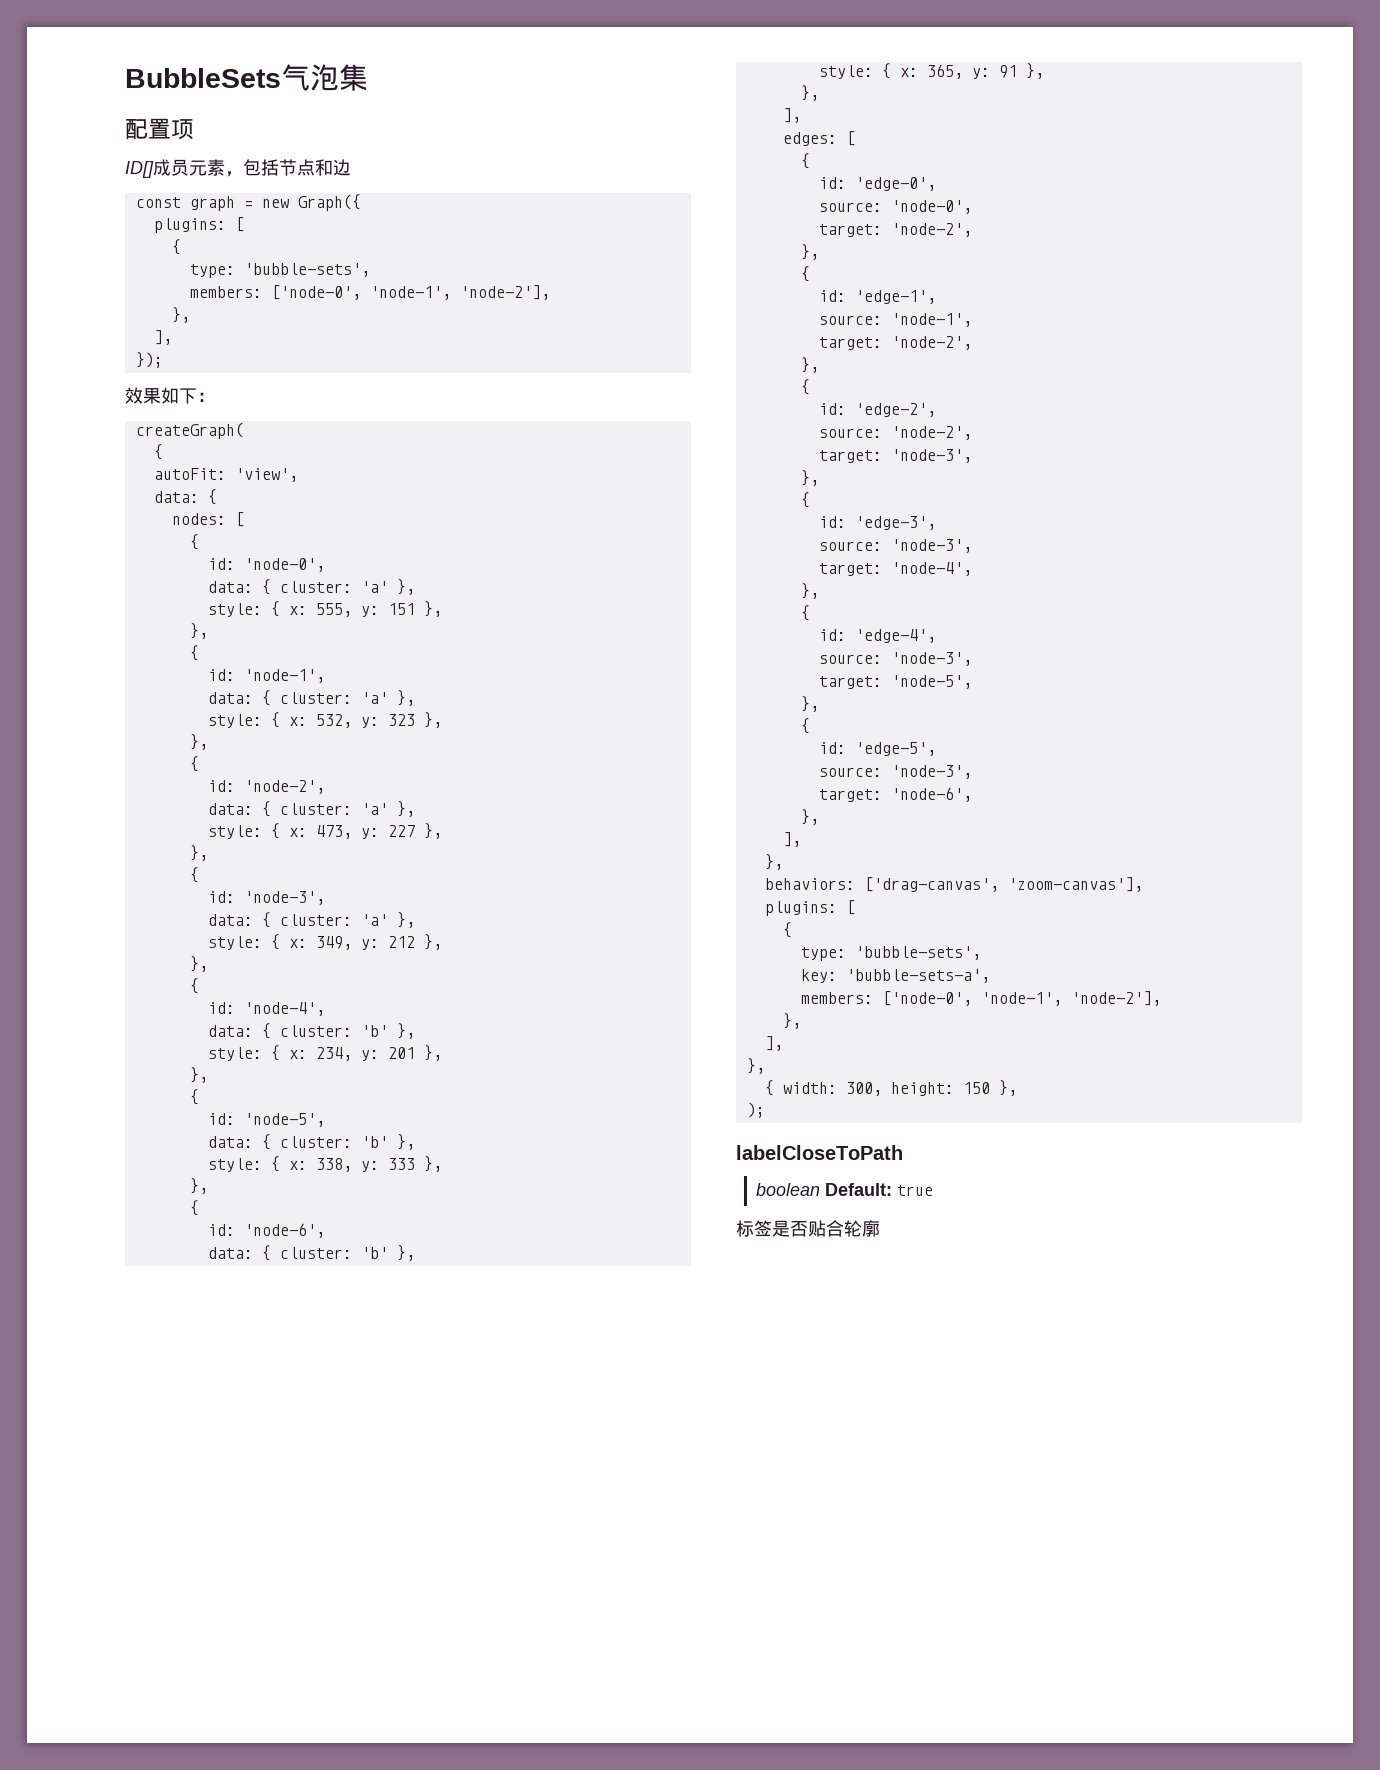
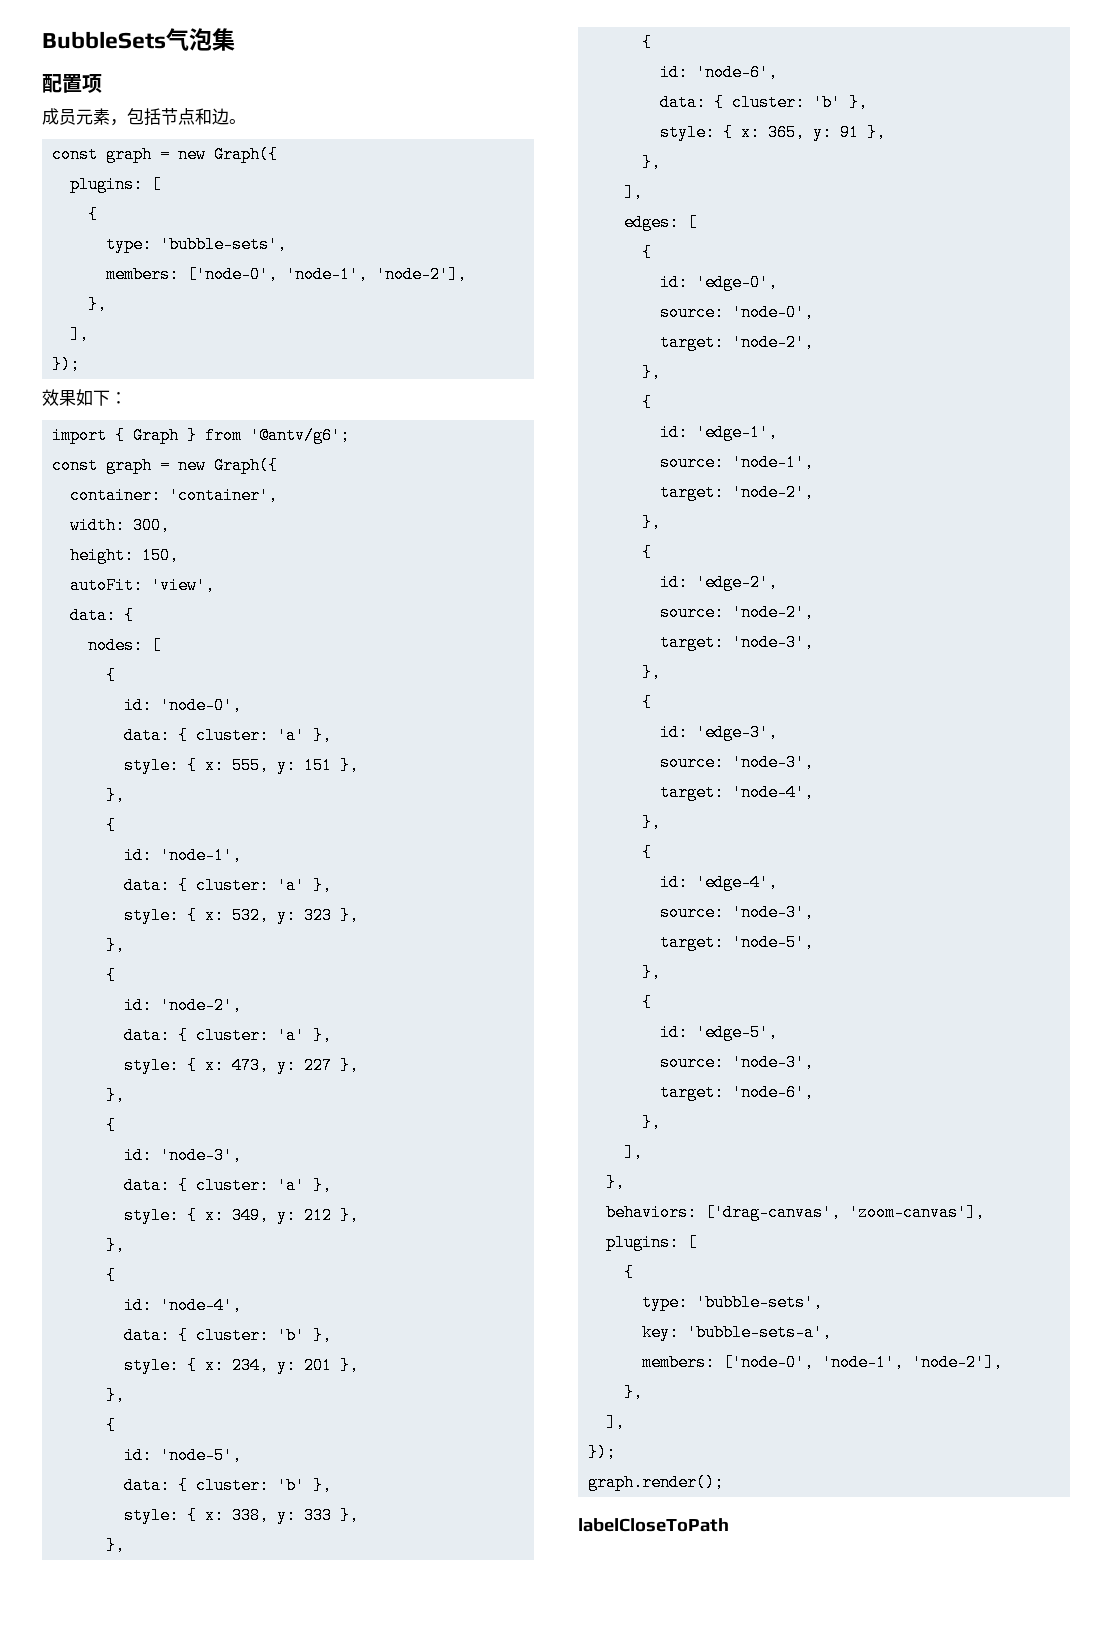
[125,161,154,178] ID[] -> (102, 83) none
(351, 167) none -> [229,119,246,124] 。
[135,422,244,439] [153,444,163,460] createGraph( // { -> [52,427,351,444] [52,457,279,474] [70,487,279,504] [70,517,171,534] [70,547,180,564] import { Graph } from '@antv/g6'; // const graph = new Graph({ // container: 'container', // width: 300, // height: 150,
[746,1058,765,1074] [764,1080,1017,1096] [746,1102,765,1118] [736,1145,903,1160] [756,1183,934,1196] [736,1220,880,1237] }, // { width: 300, height: 150 }, // ); // labelCloseToPath // boolean Default: true // 标签是否贴合轮廓 -> [588,1444,617,1461] [588,1474,725,1491] [578,1518,729,1532] }); // graph.render(); // labelCloseToPath

